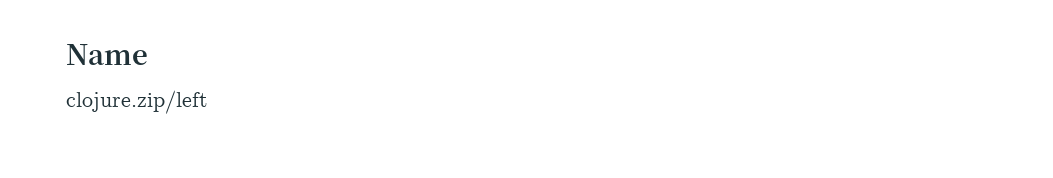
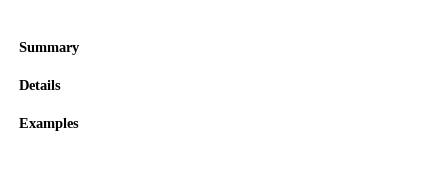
[66,44,148,65] [66,90,208,114] Name // clojure.zip/left -> [19,42,80,55] [19,80,61,90] [19,118,79,131] Summary // Details // Examples

